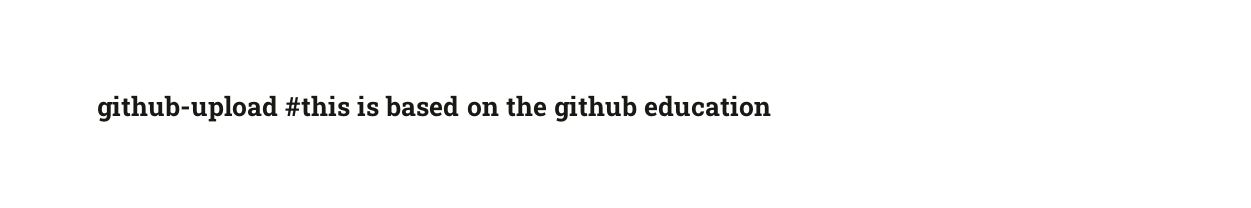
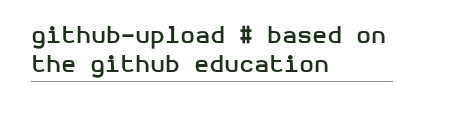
[285,95,380,117] #this is -> [239,25,253,44] #

